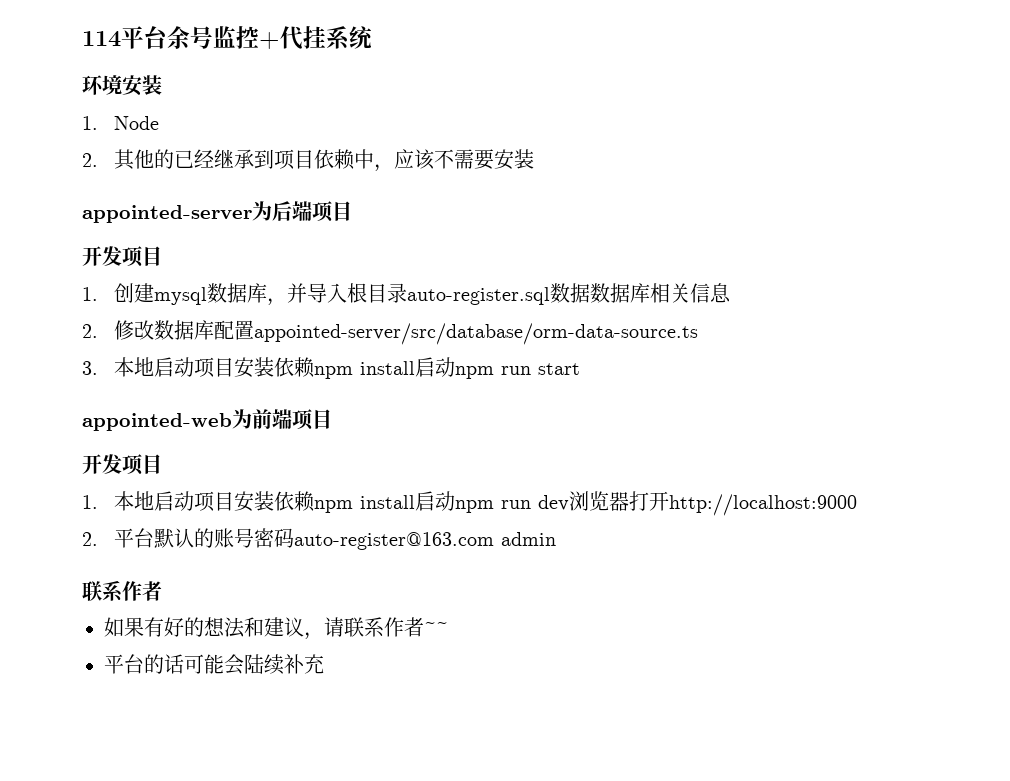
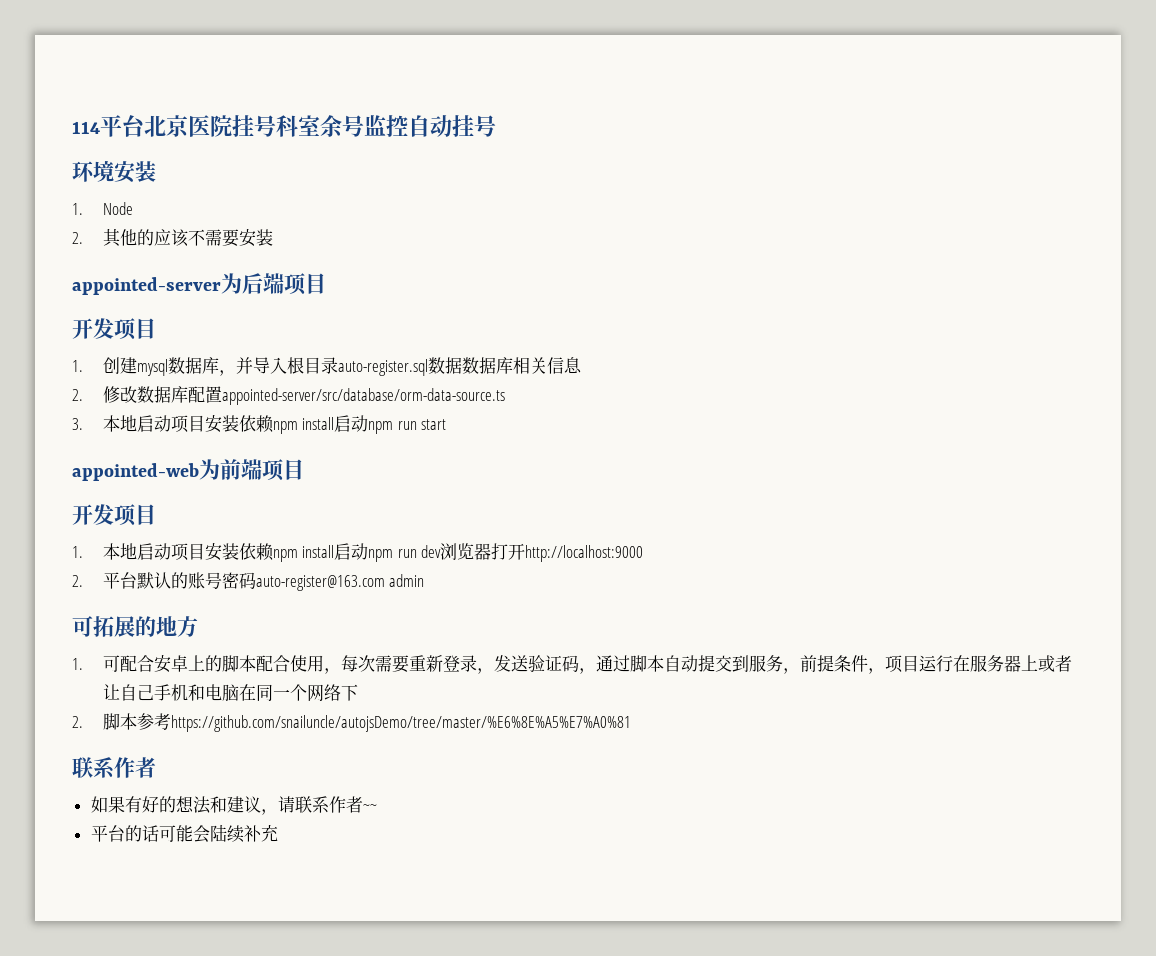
[167,26,373,50] 余号监控+代挂系统 -> [144,115,496,138] 北京医院挂号科室余号监控自动挂号
[174,149,395,172] 已经继承到项目依赖中， -> (154, 237) none
(557, 539) none -> [72,616,198,637] [72,655,1072,674] [102,684,358,702] [72,713,631,732] // 可拓展的地方 // 1.可配合安卓上的脚本配合使用，每次需要重新登录，发送验证码，通过脚本自动提交到服务，前提条件，项目运行在服务器上或者让自己手机和电脑在同一个网络下 // 2.脚本参考https://github.com/snailuncle/autojsDemo/tree/master/%E6%8E%A5%E7%A0%81

